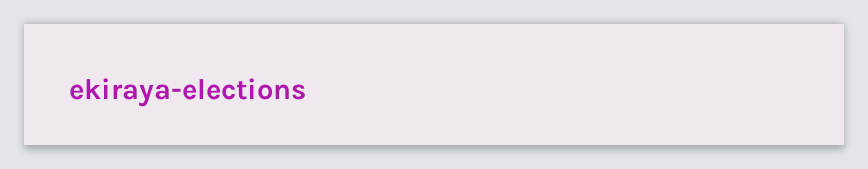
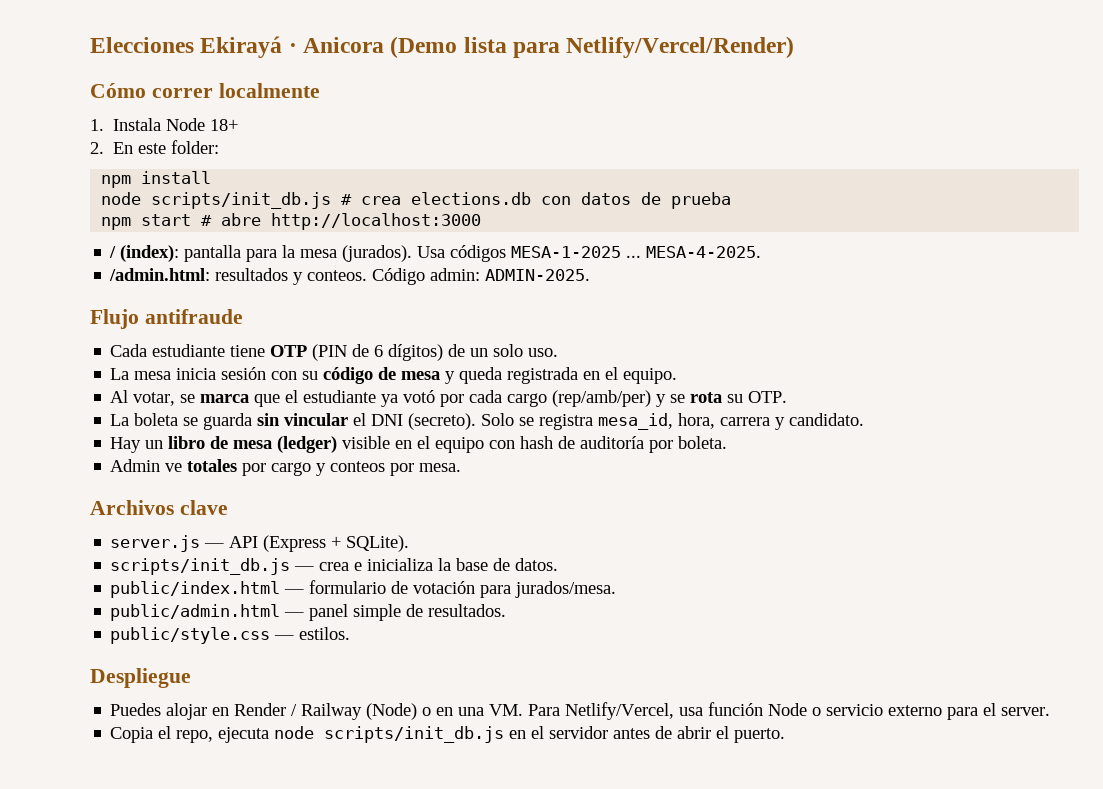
[69,78,306,107] ekiraya-elections -> [90,36,795,58] [90,83,320,98] [90,118,239,131] [90,140,220,154] [101,171,212,188] [101,192,732,209] [101,213,482,230] [109,245,762,262] [109,268,591,285] [90,309,243,329] [110,344,559,361] [110,367,678,384] [110,390,788,407] [110,413,865,430] [110,436,728,453] [110,459,462,476] [90,500,228,515] [110,535,410,552] [110,558,559,575] [110,580,617,598] [110,604,507,621] [110,627,351,644] [90,668,191,688] [110,702,1051,720] [110,726,786,743] Elecciones Ekirayá · Anicora (Demo lista para Netlify/Vercel/Render) // Cómo correr localmente // 1. Instala Node 18+ // 2. En este folder: // npm install // node scripts/init_db.js # crea elections.db con datos de prueba // npm start # abre http://localhost:3000 // / (index): pantalla para la mesa (jurados). Usa códigos MESA-1-2025 ... MESA-4-2025. // /admin.html: resultados y conteos. Código admin: ADMIN-2025. // Flujo antifraude // Cada estudiante tiene OTP (PIN de 6 dígitos) de un solo uso. // La mesa inicia sesión con su código de mesa y queda registrada en el equipo. // Al votar, se marca que el estudiante ya votó por cada cargo (rep/amb/per) y se rota su OTP. // La boleta se guarda sin vincular el DNI (secreto). Solo se registra mesa_id, hora, carrera y candidato. // Hay un libro de mesa (ledger) visible en el equipo con hash de auditoría por boleta. // Admin ve totales por cargo y conteos por mesa. // Archivos clave // server.js — API (Express + SQLite). // scripts/init_db.js — crea e inicializa la base de datos. // public/index.html — formulario de votación para jurados/mesa. // public/admin.html — panel simple de resultados. // public/style.css — estilos. // Despliegue // Puedes alojar en Render / Railway (Node) o en una VM. Para Netlify/Vercel, usa función Node o servicio externo para el server. // Copia el repo, ejecuta node scripts/init_db.js en el servidor antes de abrir el puerto.

